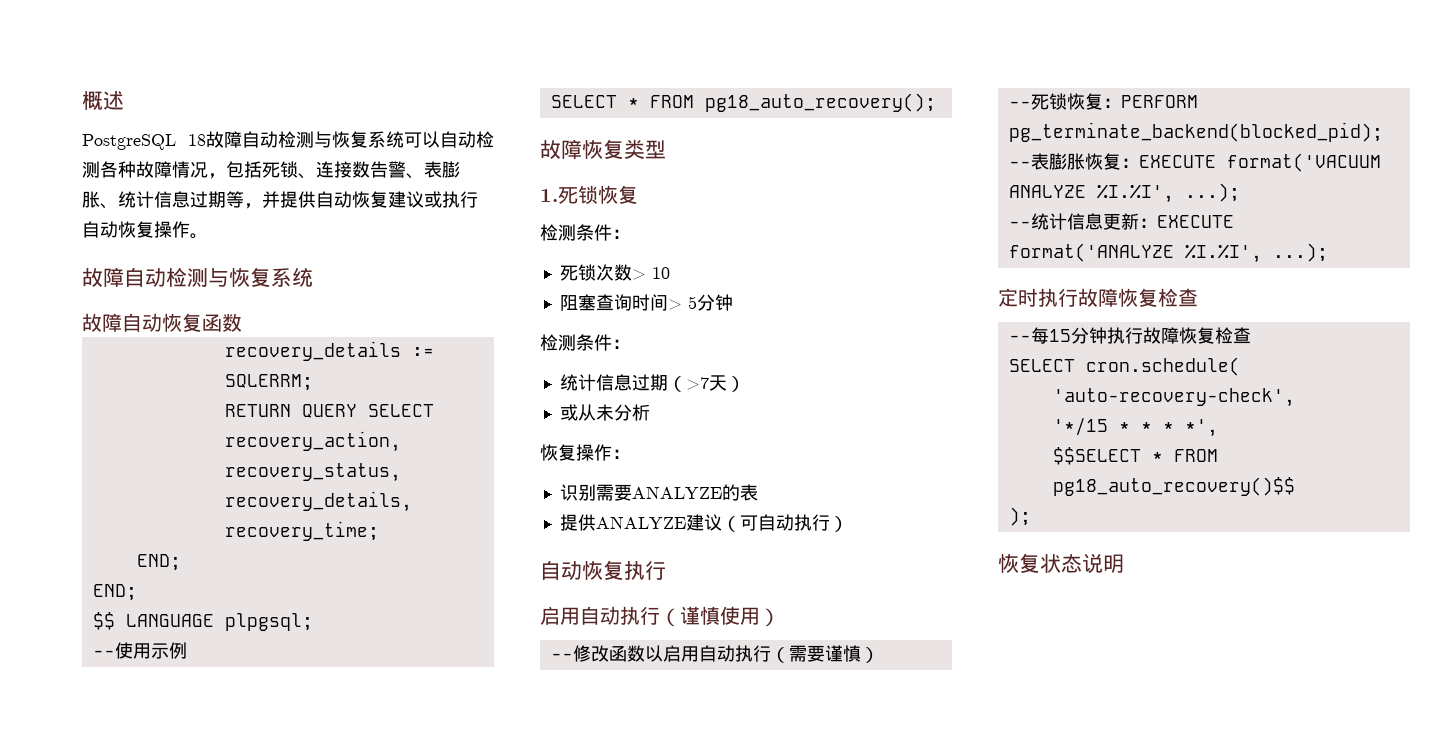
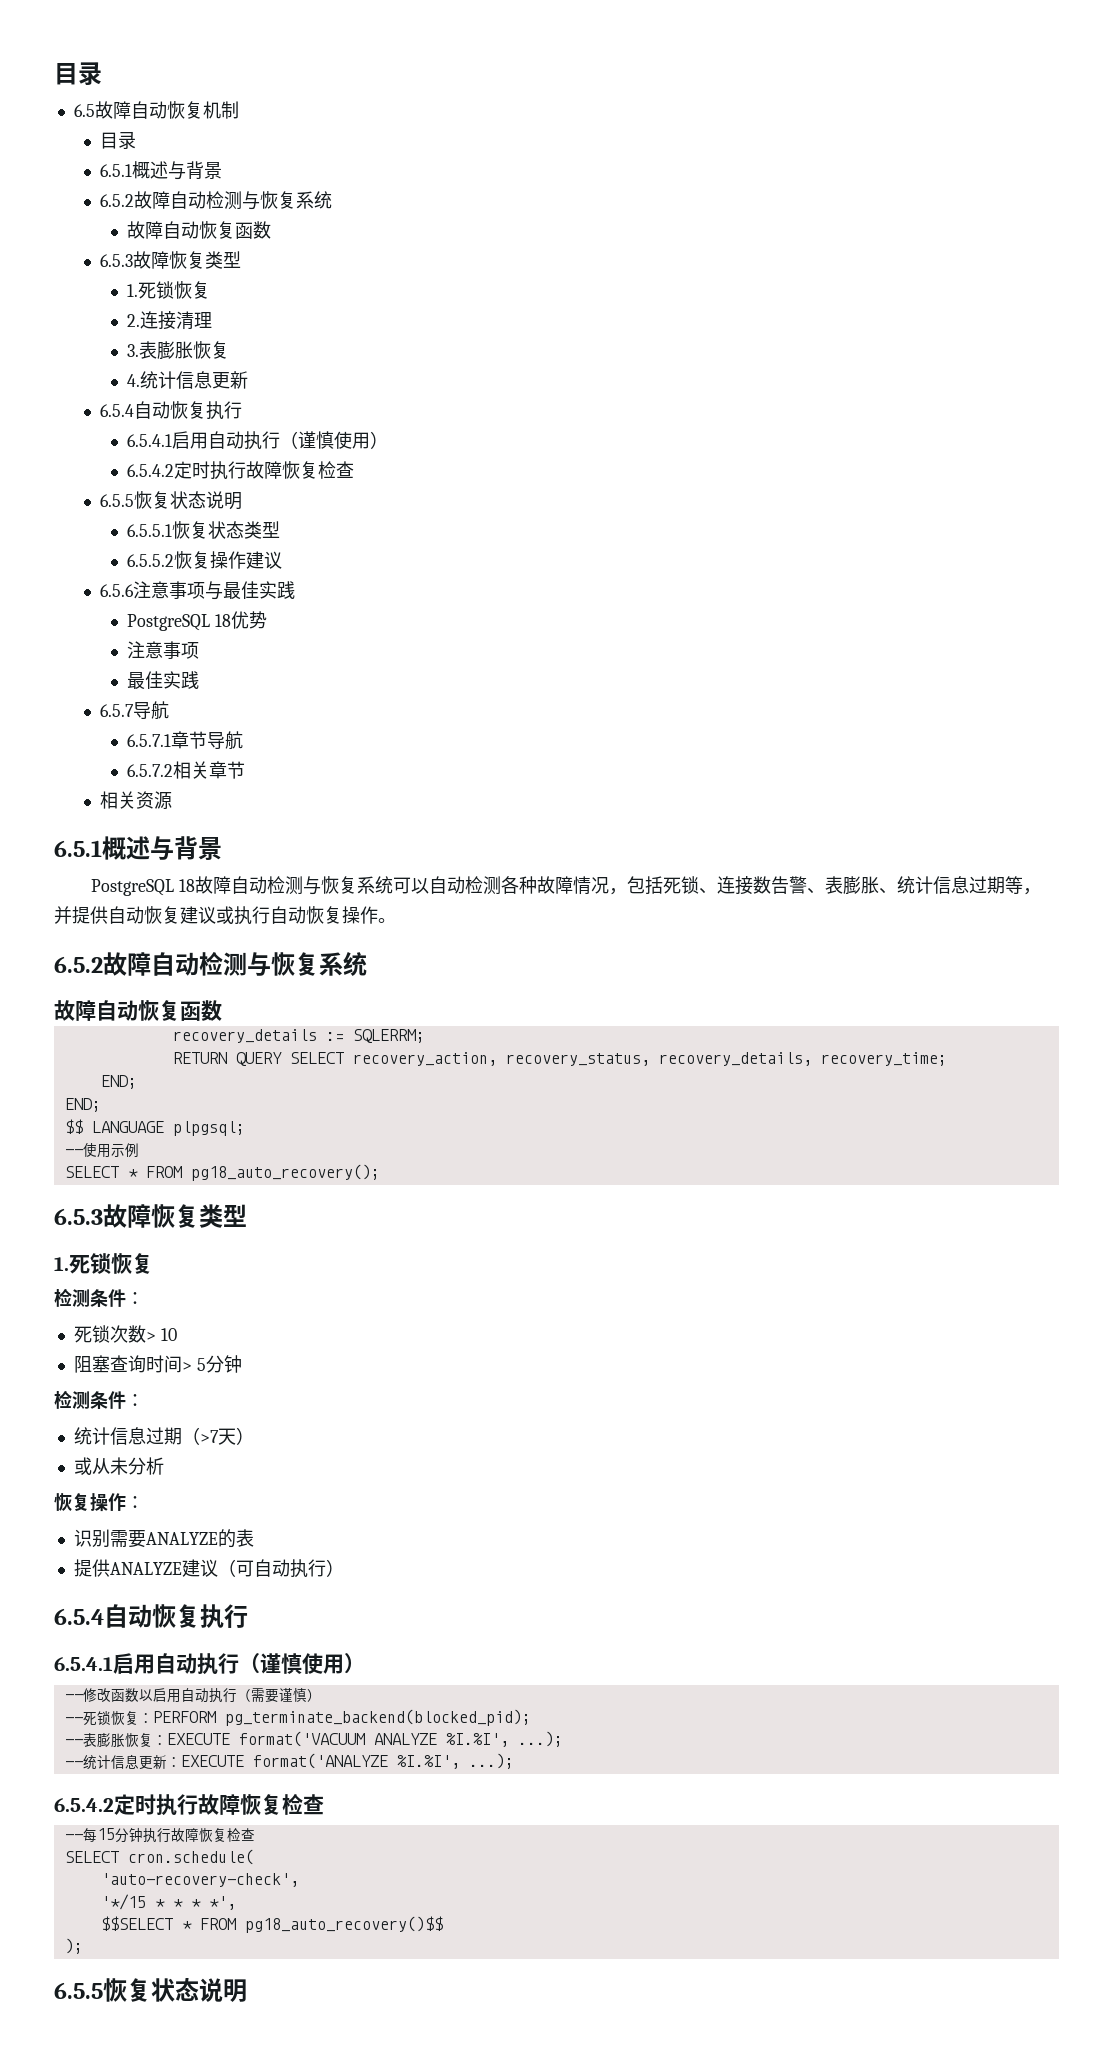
[82,91,124,110] 概述 -> [54,62,102,86] [73,101,239,119] [100,131,137,149] [100,161,223,180] [100,191,333,210] [126,221,271,239] [100,251,242,269] [126,281,210,299] [126,311,212,330] [126,341,229,360] [126,371,248,389] [100,401,243,420] [126,431,388,450] [126,461,354,480] [100,491,243,510] [126,521,280,539] [126,551,282,569] [100,581,296,600] [126,611,267,631] [126,641,199,659] [126,671,199,689] [100,701,170,719] [126,731,243,749] [126,761,245,779] [100,791,173,810] [54,836,222,860] 目录 // 6.5故障自动恢复机制 // 目录 // 6.5.1概述与背景 // 6.5.2故障自动检测与恢复系统 // 故障自动恢复函数 // 6.5.3故障恢复类型 // 1.死锁恢复 // 2.连接清理 // 3.表膨胀恢复 // 4.统计信息更新 // 6.5.4自动恢复执行 // 6.5.4.1启用自动执行（谨慎使用） // 6.5.4.2定时执行故障恢复检查 // 6.5.5恢复状态说明 // 6.5.5.1恢复状态类型 // 6.5.5.2恢复操作建议 // 6.5.6注意事项与最佳实践 // PostgreSQL 18优势 // 注意事项 // 最佳实践 // 6.5.7导航 // 6.5.7.1章节导航 // 6.5.7.2相关章节 // 相关资源 // 6.5.1概述与背景
(208, 236) none -> [54,956,103,973] 6.5.2
(936, 102) none -> [54,1208,103,1225] 6.5.3
[540,560,666,580] 自动恢复执行 // -> [54,1604,248,1628] [54,1657,113,1671] 6.5.4自动恢复执行 // 6.5.4.1
(1328, 252) none -> [54,1798,114,1812] 6.5.4.2
(1031, 516) none -> [54,1982,103,1999] 6.5.5

